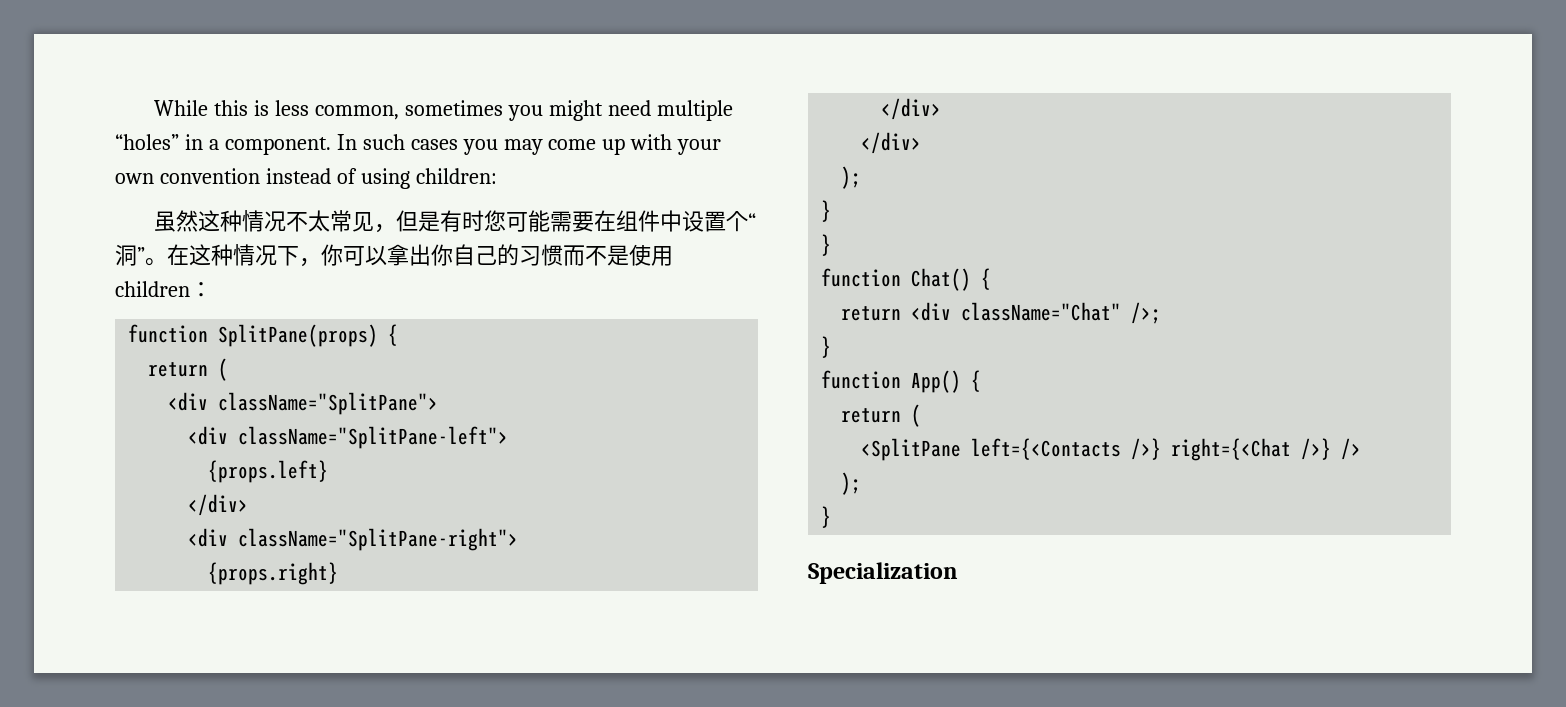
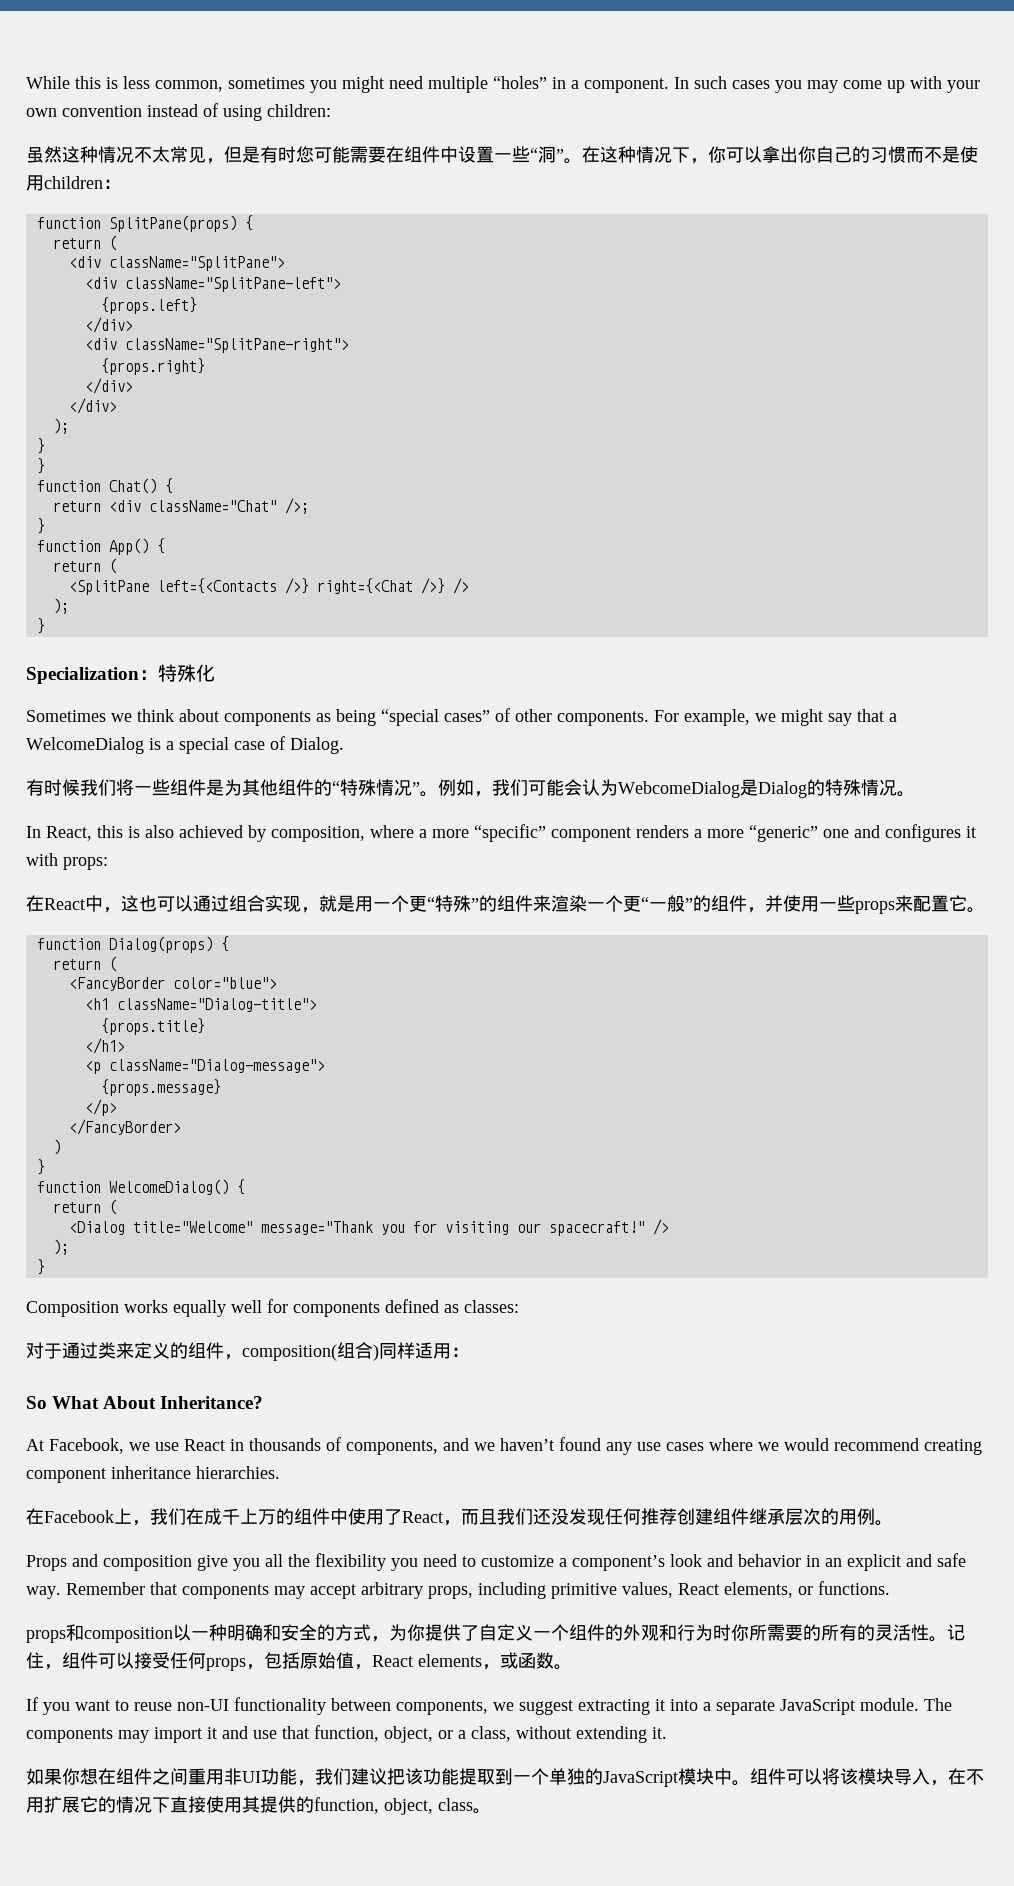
[726,211,749,232] 个 -> [494,146,530,163] 一些
(958, 573) none -> [139,664,215,682] [26,708,897,726] [26,736,344,754] [26,779,915,798] [26,824,976,842] [26,853,108,870] [26,895,985,914] [36,936,229,953] [52,956,117,972] [68,977,277,991] [84,998,317,1012] [100,1018,205,1035] [84,1038,125,1054] [84,1059,325,1074] [100,1079,221,1096] [84,1099,117,1116] [68,1119,181,1135] [52,1139,61,1155] [36,1159,45,1175] [36,1179,245,1195] [52,1199,117,1215] [68,1219,669,1236] [52,1239,69,1255] [36,1259,45,1275] [26,1299,519,1317] [26,1342,469,1361] [26,1396,264,1409] [26,1437,982,1455] [26,1466,280,1483] [26,1508,893,1526] [26,1553,966,1571] [26,1581,890,1599] [26,1624,965,1643] [26,1652,572,1671] [26,1697,952,1715] [26,1725,667,1743] [26,1768,984,1787] [26,1796,491,1815] ：特殊化 // Sometimes we think about components as being “special cases” of other components. For example, we might say that a WelcomeDialog is a special case of Dialog. // 有时候我们将一些组件是为其他组件的“特殊情况”。例如，我们可能会认为WebcomeDialog是Dialog的特殊情况。 // In React, this is also achieved by composition, where a more “specific” component renders a more “generic” one and configures it with props: // 在React中，这也可以通过组合实现，就是用一个更“特殊”的组件来渲染一个更“一般”的组件，并使用一些props来配置它。 // function Dialog(props) { // return ( // <FancyBorder color="blue"> // <h1 className="Dialog-title"> // {props.title} // </h1> // <p className="Dialog-message"> // {props.message} // </p> // </FancyBorder> // ) // } // function WelcomeDialog() { // return ( // <Dialog title="Welcome" message="Thank you for visiting our spacecraft!" /> // ); // } // Composition works equally well for components defined as classes: // 对于通过类来定义的组件，composition(组合)同样适用： // So What About Inheritance? // At Facebook, we use React in thousands of components, and we haven’t found any use cases where we would recommend creating component inheritance hierarchies. // 在Facebook上，我们在成千上万的组件中使用了React，而且我们还没发现任何推荐创建组件继承层次的用例。 // Props and composition give you all the flexibility you need to customize a component’s look and behavior in an explicit and safe way. Remember that components may accept arbitrary props, including primitive values, React elements, or functions. // props和composition以一种明确和安全的方式，为你提供了自定义一个组件的外观和行为时你所需要的所有的灵活性。记住，组件可以接受任何props，包括原始值，React elements，或函数。 // If you want to reuse non-UI functionality between components, we suggest extracting it into a separate JavaScript module. The components may import it and use that function, object, or a class, without extending it. // 如果你想在组件之间重用非UI功能，我们建议把该功能提取到一个单独的JavaScript模块中。组件可以将该模块导入，在不用扩展它的情况下直接使用其提供的function, object, class。

